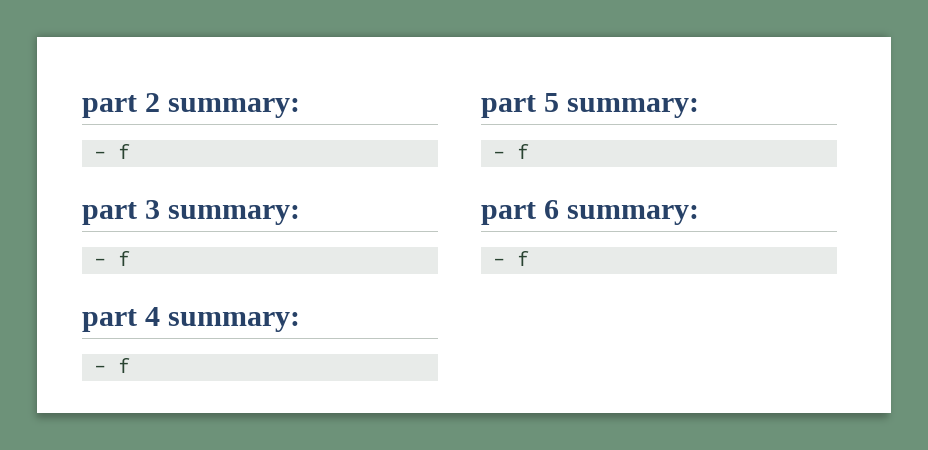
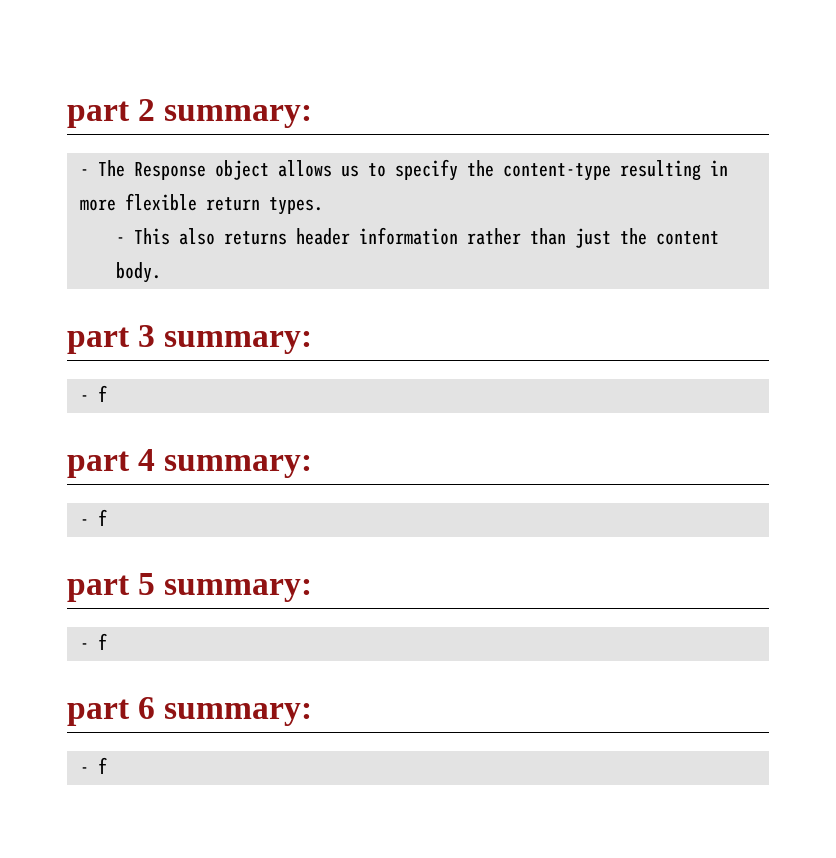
[118,144,131,159] f -> [97,159,728,181] [79,193,323,215] [115,227,719,248] [115,262,161,283] The Response object allows us to specify the content-type resulting in more flexible return types. // - This also returns header information rather than just the content body.

